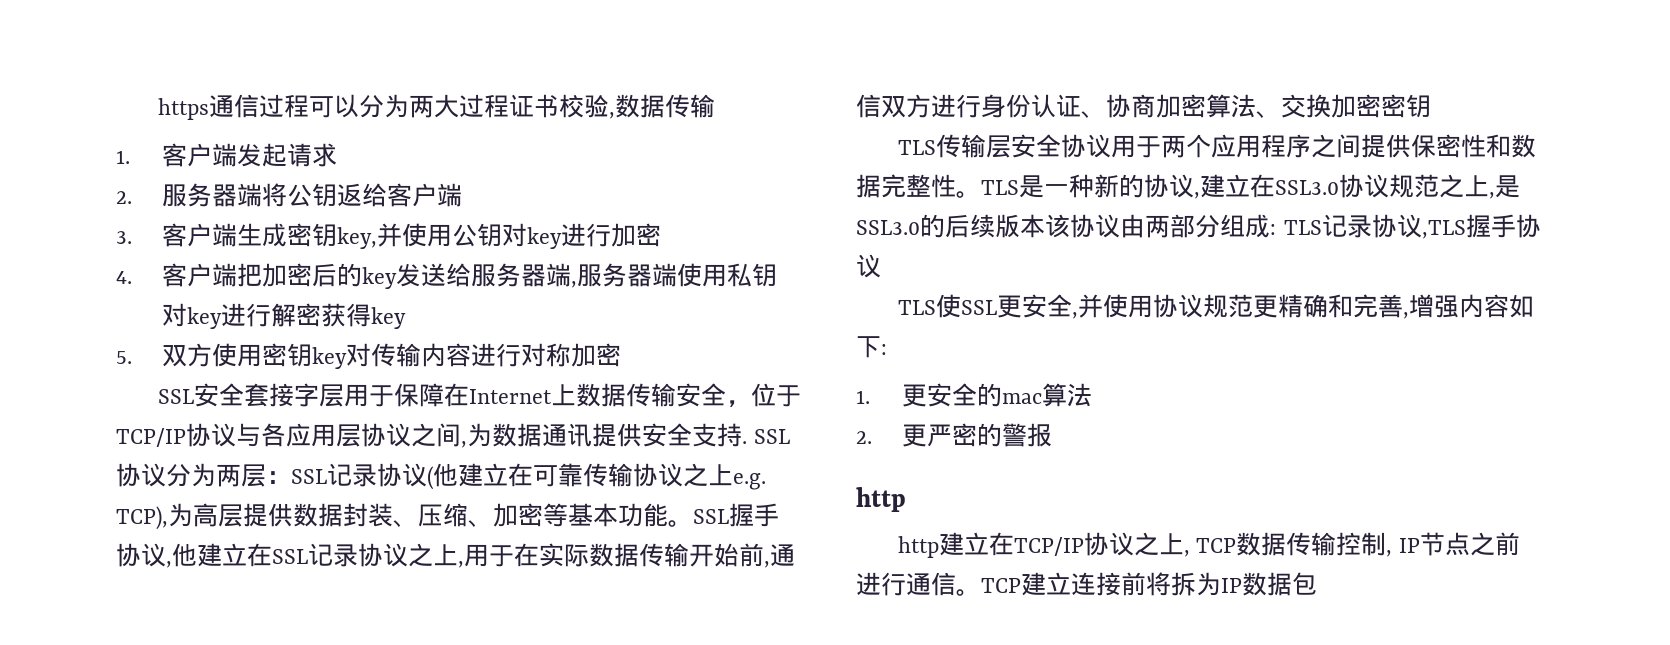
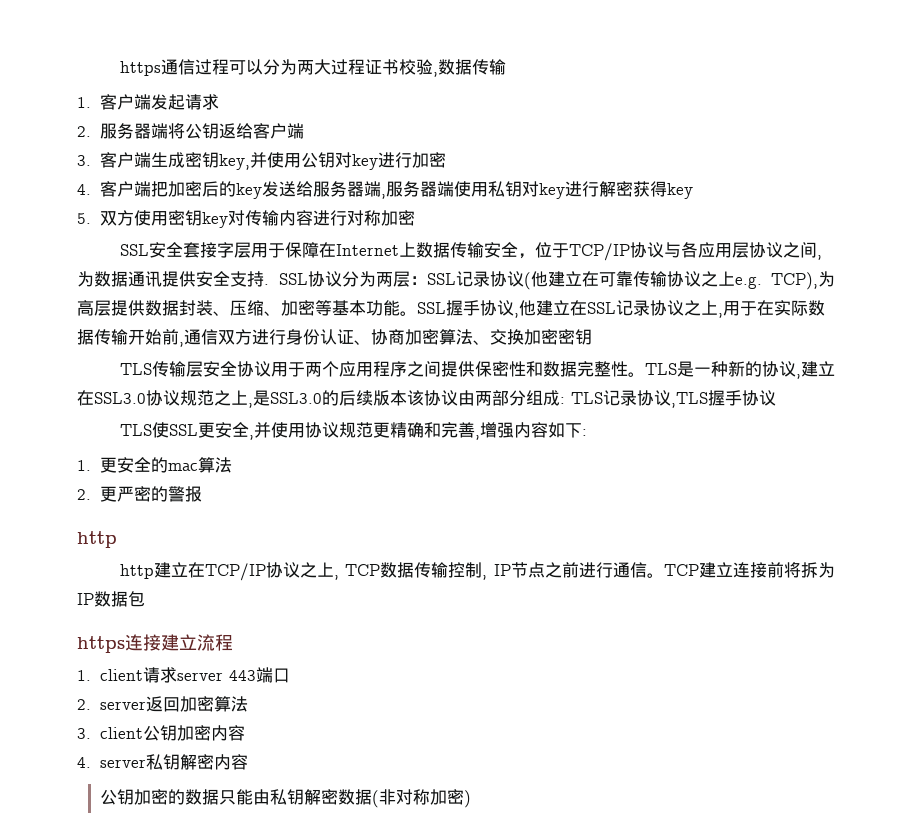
(1317, 583) none -> [77,634,233,653] [77,667,290,683] [77,696,248,712] [77,725,245,741] [77,754,248,770] [99,789,471,808] // https连接建立流程 // 1. client请求server 443端口 // 2. server返回加密算法 // 3. client公钥加密内容 // 4. server私钥解密内容 // 公钥加密的数据只能由私钥解密数据(非对称加密)

